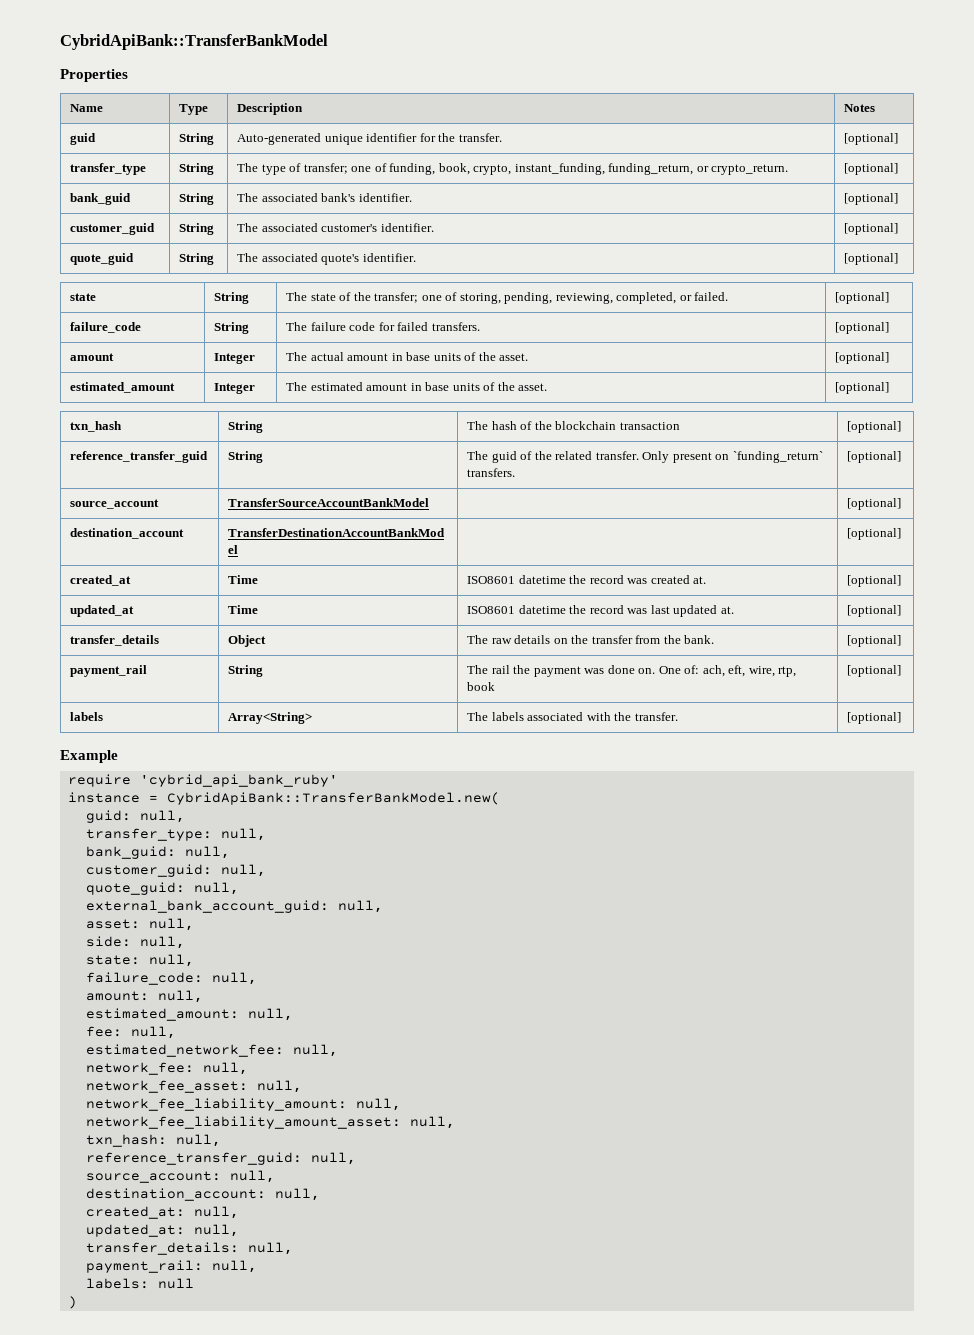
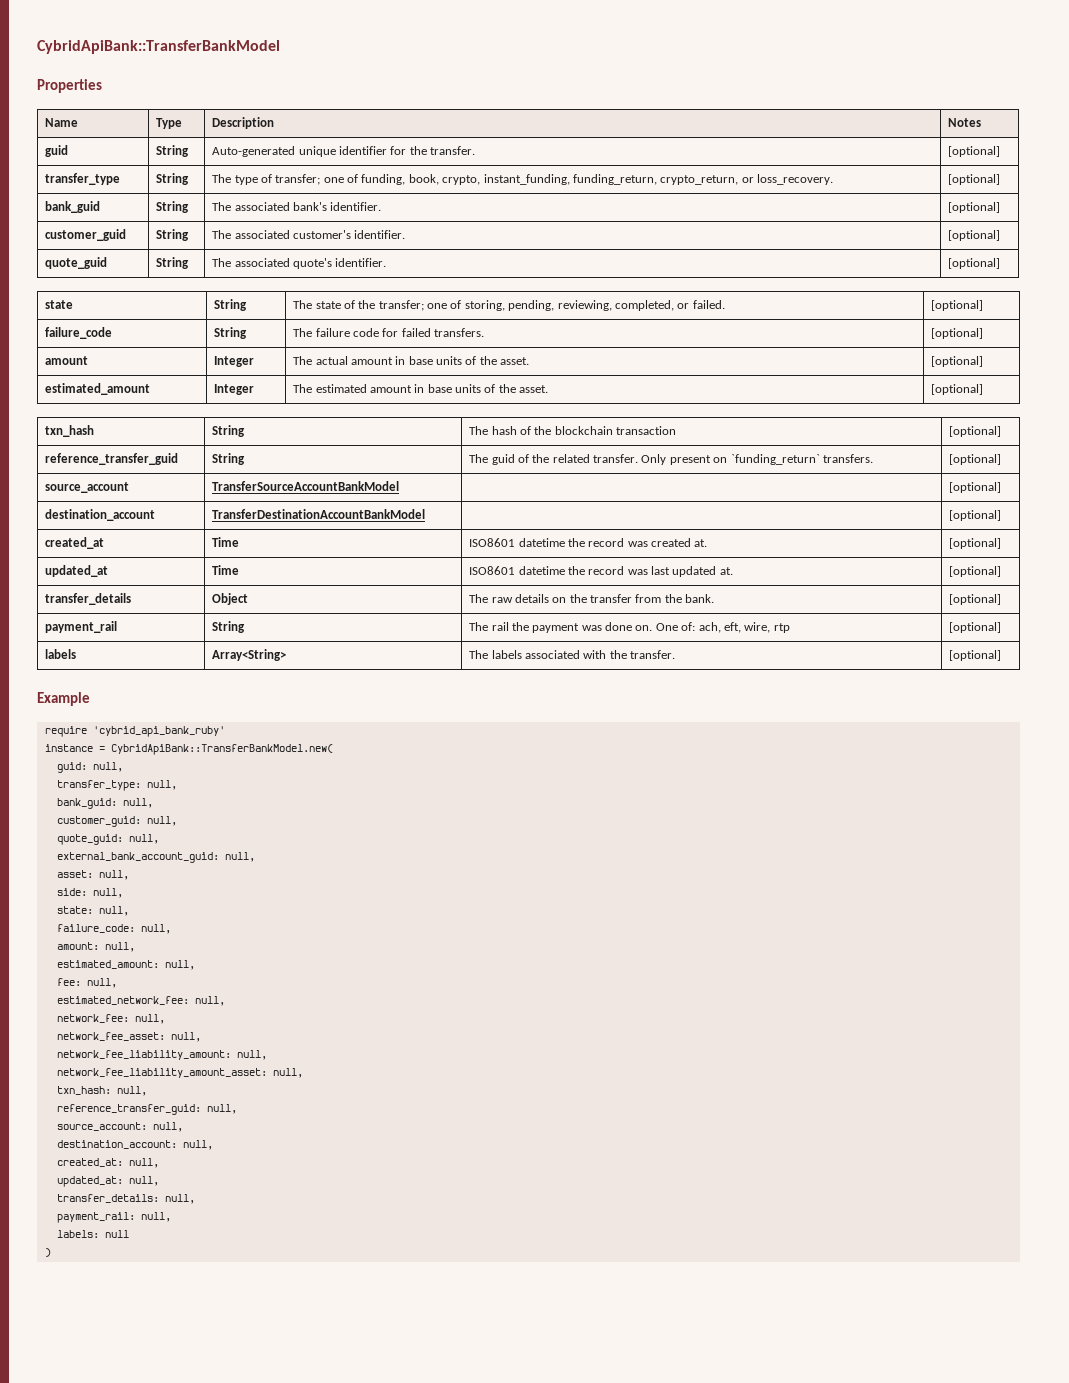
[696,164,789,175] or crypto_return. -> [660,174,834,185] crypto_return, or loss_recovery.
[778,666,797,677] [467,682,496,691] rtp, book -> [773,623,790,633] rtp

